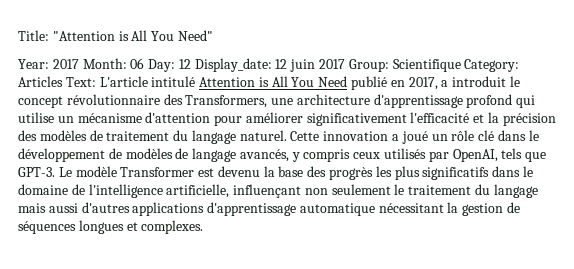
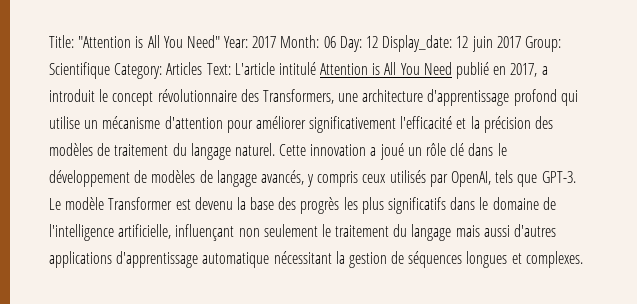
(213, 35) // -> (220, 41) none

